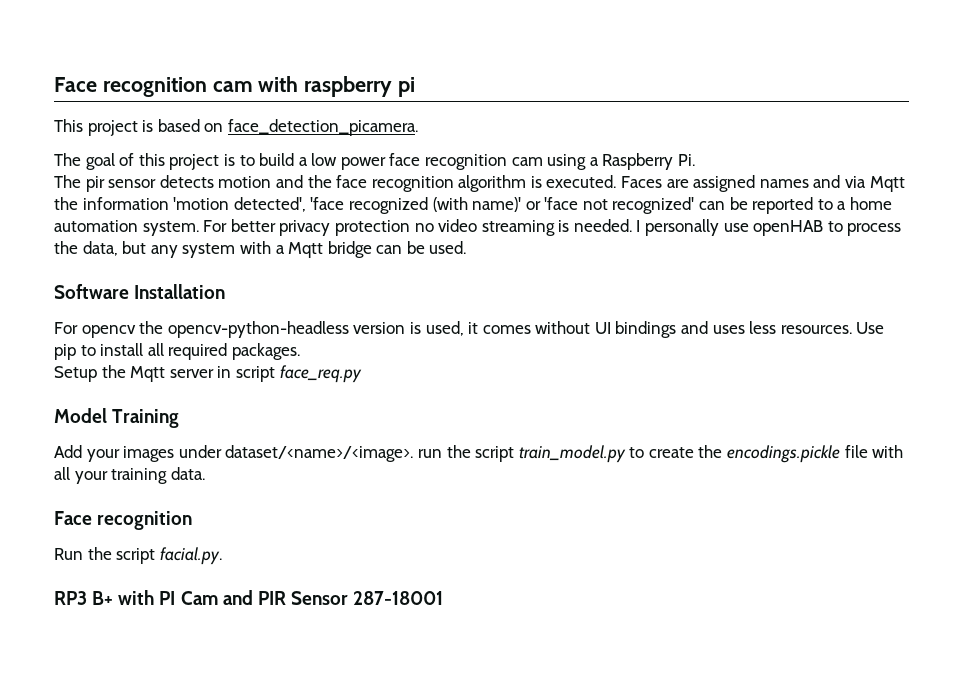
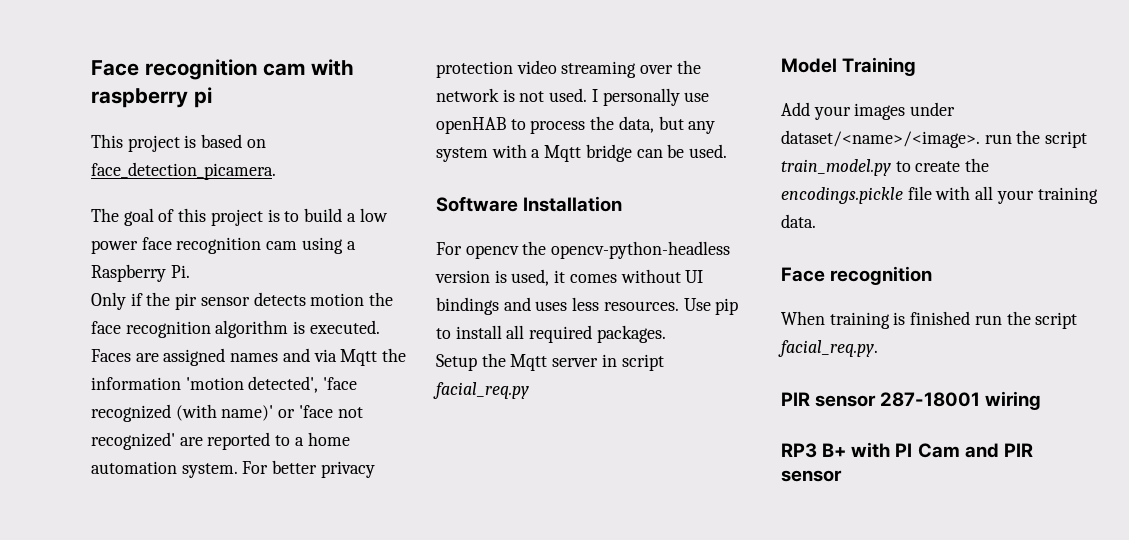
[54,175,81,188] The -> [91,292,171,310] Only if the
[275,175,303,188] and -> (365, 299) none
[699,197,748,210] can be -> [179,437,203,446] are
[414,223,434,232] no -> (513, 69) none
[558,219,632,232] is needed. -> [640,60,701,74] [436,88,588,102] over the network is not used.
[279,365,362,383] face_req.py -> [433,382,529,399] facial_req.py
[54,547,222,565] Run the script facial.py. -> [781,311,1078,329] [778,340,878,357] [781,391,1042,410] When training is finished run the script facial_req.py. // PIR sensor 287-18001 wiring
[290,591,444,605] Sensor 287-18001 -> [781,470,842,482] sensor

